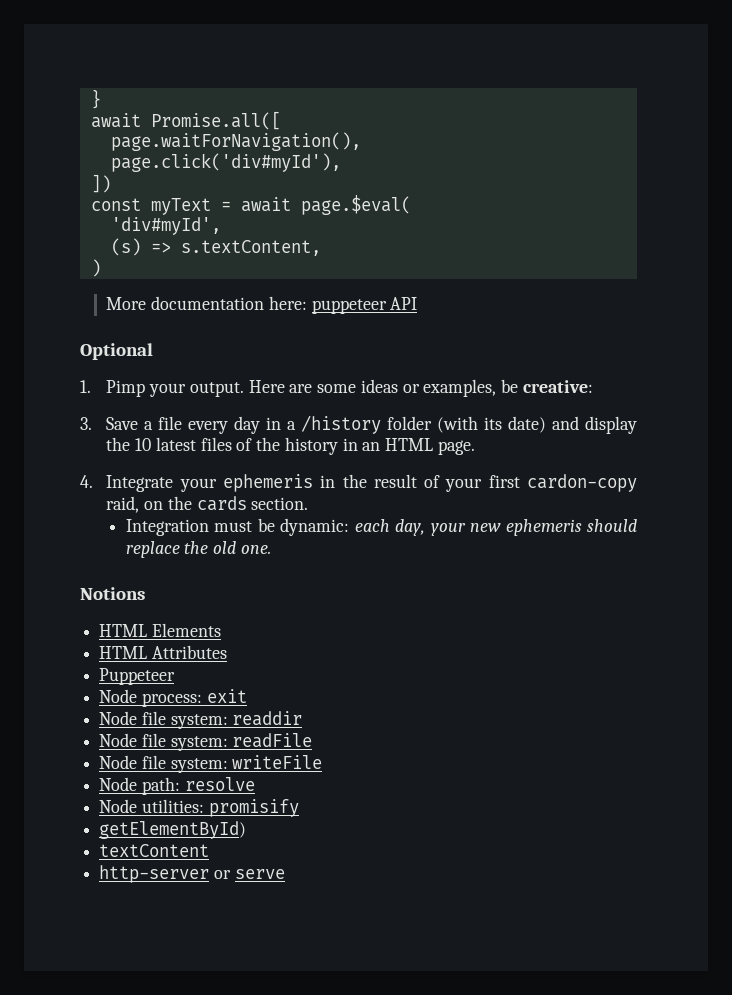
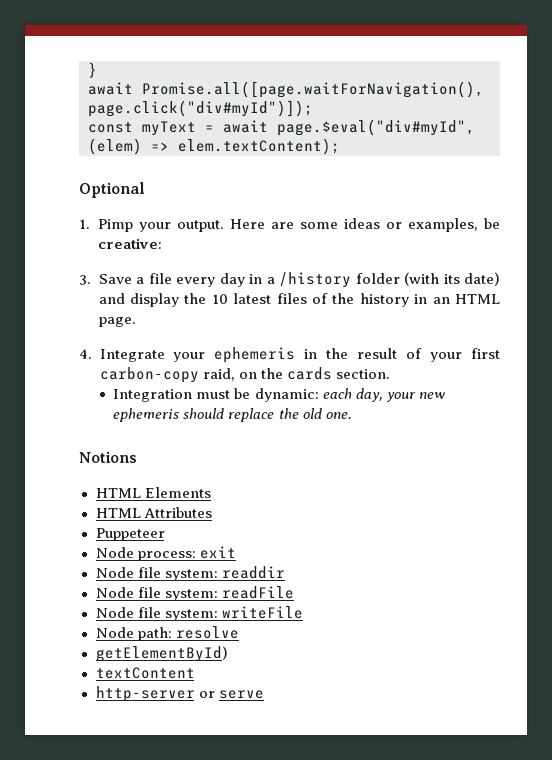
[150,111,281,130] [110,132,361,151] [110,153,341,172] [90,174,111,193] Promise.all([ // page.waitForNavigation(), // page.click('div#myId'), // ]) -> [142,81,484,98] [88,100,313,117] Promise.all([page.waitForNavigation(), page.click("div#myId")]);
[300,195,411,215] [110,217,221,235] [110,238,321,256] [90,259,101,277] [106,296,418,314] page.$eval( // 'div#myId', // (s) => s.textContent, // ) // More documentation here: puppeteer API -> [277,119,475,136] [88,138,340,155] page.$eval("div#myId", (elem) => elem.textContent);
[527,474,637,492] cardon-copy -> [99,367,199,383] carbon-copy
[99,799,299,817] // Node utilities: promisify -> (239, 632) none

